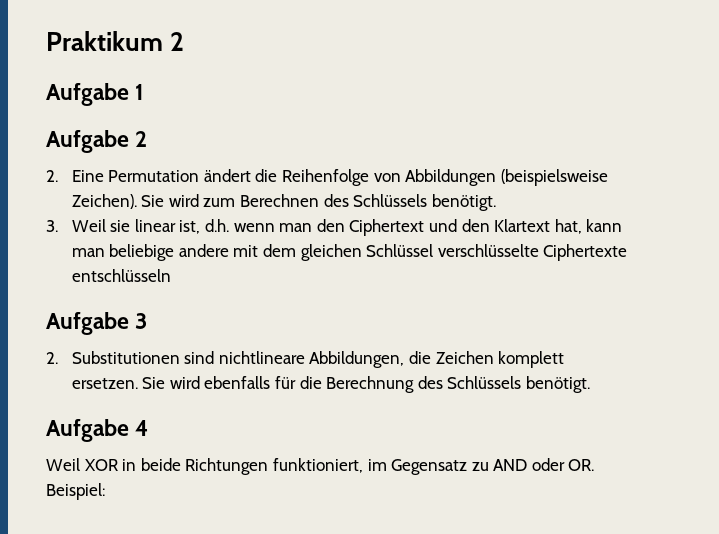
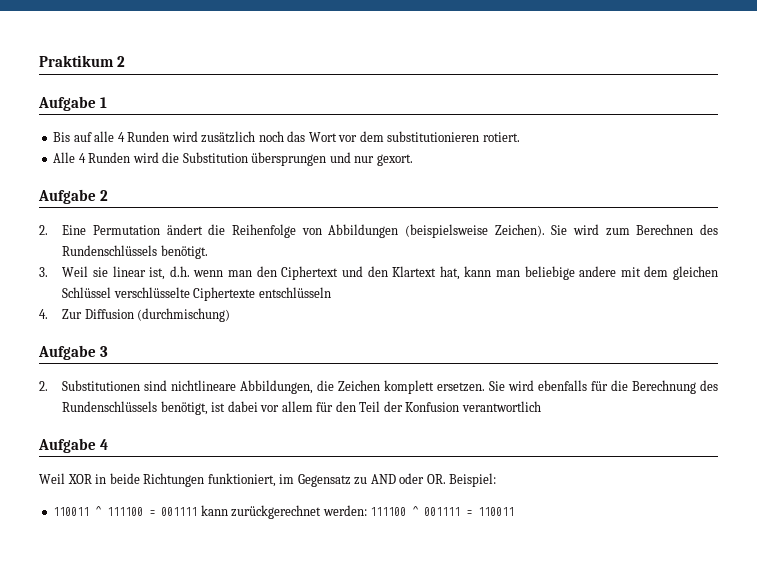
(144, 92) none -> [53,131,520,143] [53,152,413,166] // Bis auf alle 4 Runden wird zusätzlich noch das Wort vor dem substitutionieren rotiert. // Alle 4 Runden wird die Substitution übersprungen und nur gexort.
[353,194,428,207] Schlüssels -> [62,245,158,256] Rundenschlüssels
(171, 275) none -> [39,308,231,322] // 4. Zur Diffusion (durchmischung)
[447,376,590,393] Schlüssels benötigt. -> [62,401,542,415] Rundenschlüssels benötigt, ist dabei vor allem für den Teil der Konfusion verantwortlich
(105, 491) none -> [53,505,515,519] // 110011 ^ 111100 = 001111 kann zurückgerechnet werden: 111100 ^ 001111 = 110011

